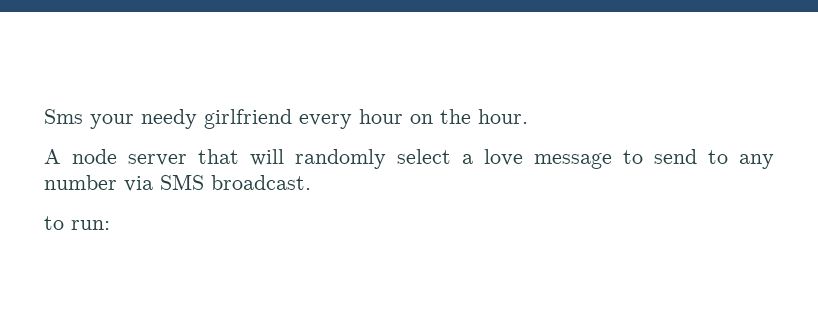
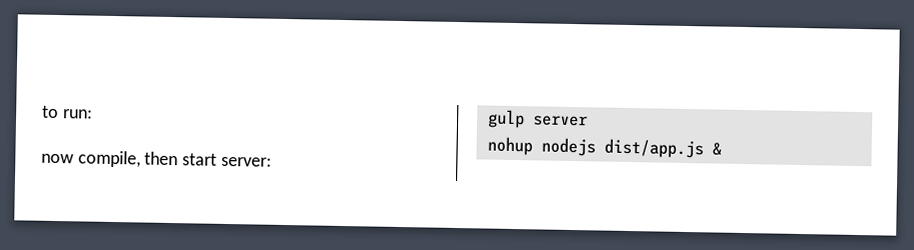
[44,109,528,129] [44,149,774,169] [44,174,311,192] [44,216,110,230] Sms your needy girlfriend every hour on the hour. // A node server that will randomly select a love message to send to any number via SMS broadcast. // to run: -> [42,105,93,119] [41,150,272,168] [486,109,588,129] [486,136,722,159] to run: // now compile, then start server: // gulp server // nohup nodejs dist/app.js &

